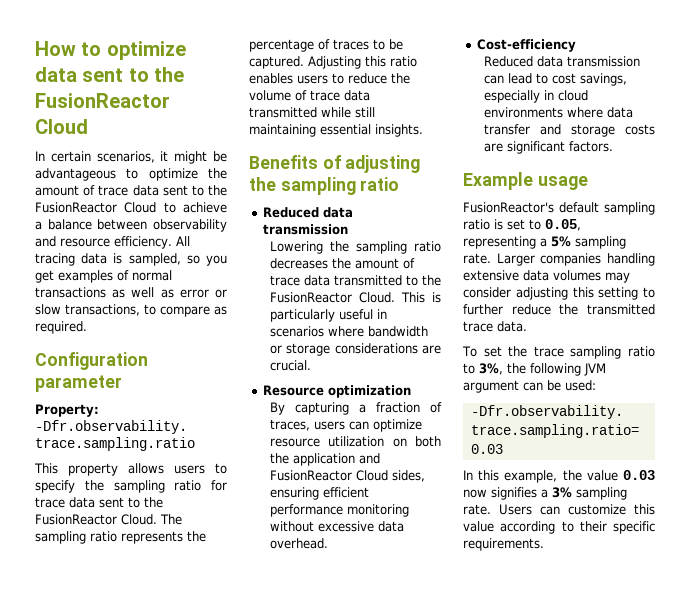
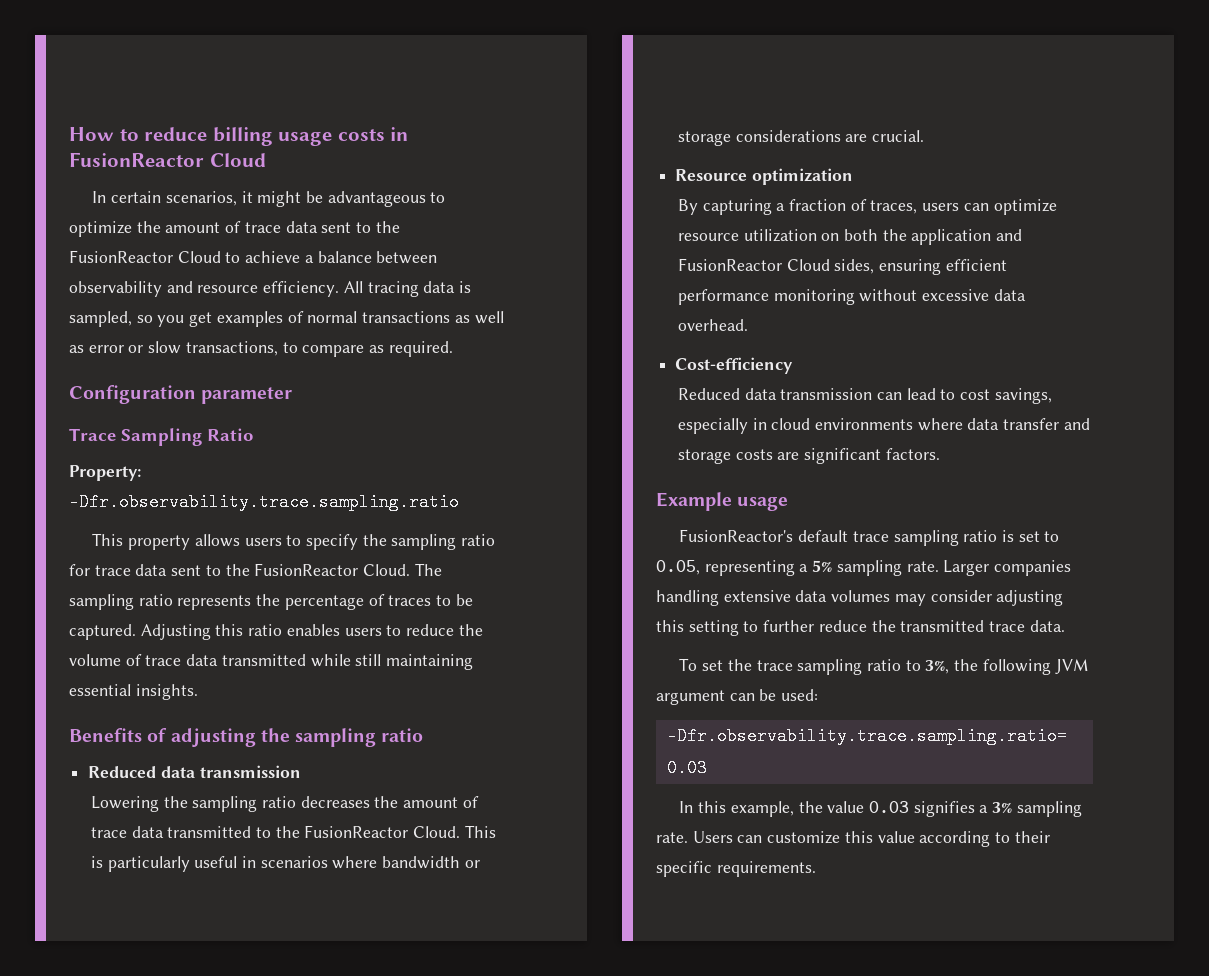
[106,41,186,60] [35,67,185,82] optimize data sent to the -> [144,127,409,146] reduce billing usage costs in
(122, 383) none -> [69,428,253,446] // Trace Sampling Ratio
(599, 207) none -> [852,531,889,542] trace
[463,489,487,498] now -> (909, 807) none

